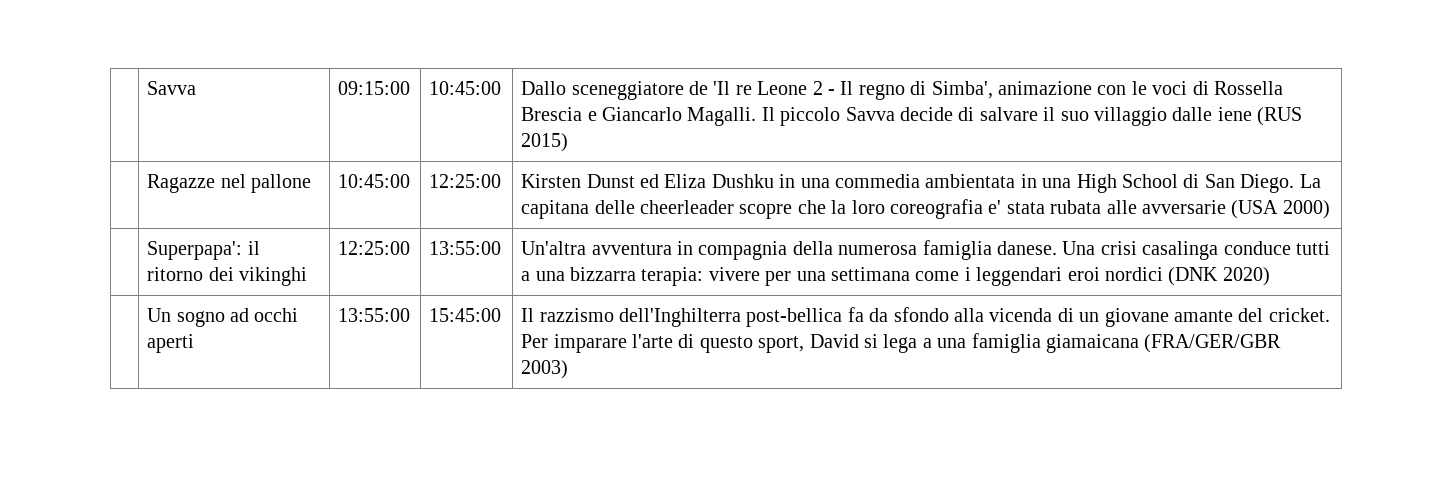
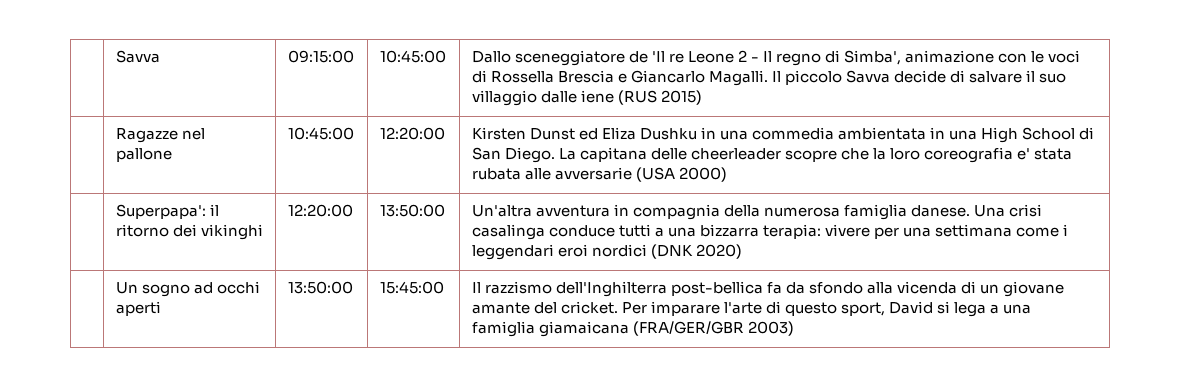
[429,174,502,188] 12:25:00 -> [379,127,445,140] 12:20:00
[338,241,411,255] [429,241,502,255] 12:25:00 | 13:55:00 -> [287,204,353,217] [379,204,445,217] 12:20:00 | 13:50:00
[338,308,411,322] 13:55:00 -> [287,281,353,294] 13:50:00

